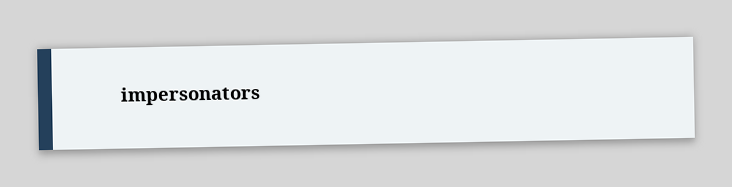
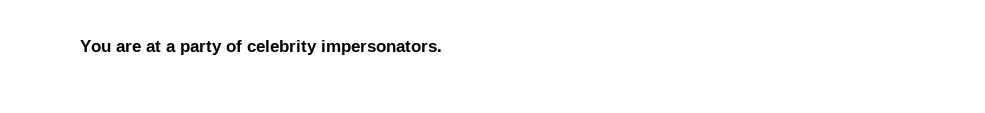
[120,84,261,106] impersonators -> [80,40,442,55] You are at a party of celebrity impersonators.

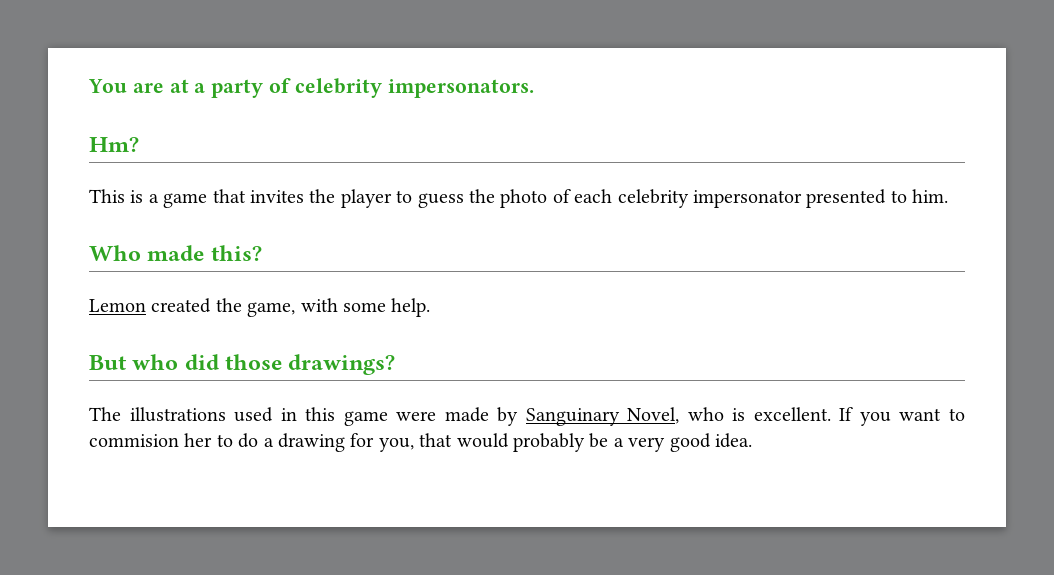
(442, 47) none -> [89,137,139,152] [89,189,949,208] [89,245,262,261] [89,298,431,317] [89,354,396,375] [89,407,965,426] [89,433,752,452] // Hm? // This is a game that invites the player to guess the photo of each celebrity impersonator presented to him. // Who made this? // Lemon created the game, with some help. // But who did those drawings? // The illustrations used in this game were made by Sanguinary Novel, who is excellent. If you want to commision her to do a drawing for you, that would probably be a very good idea.

